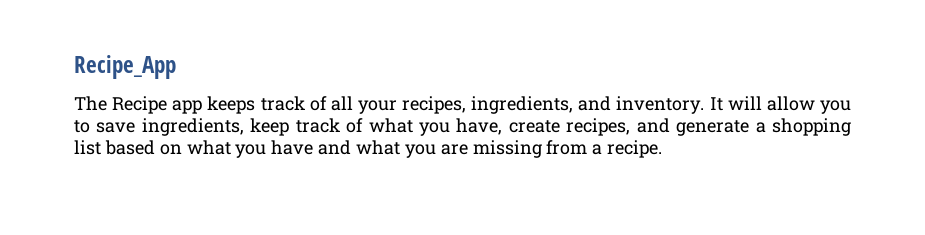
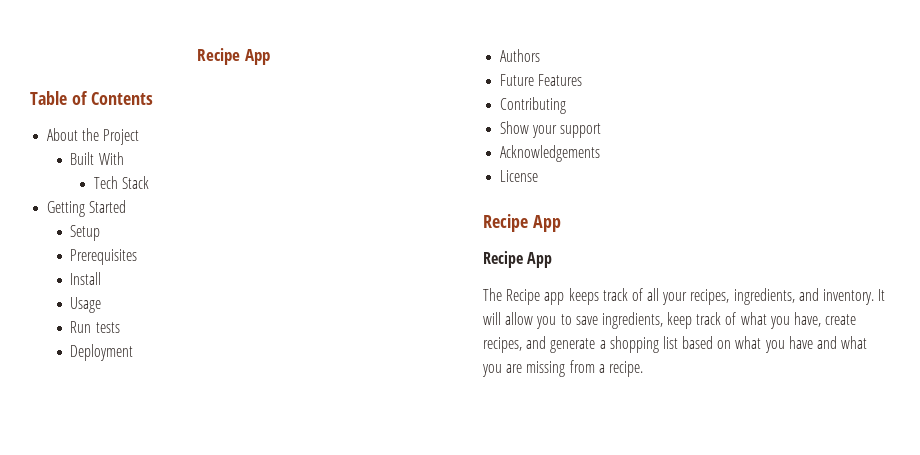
[74,55,176,79] Recipe_App -> [197,48,270,65] [30,91,153,105] [47,128,140,145] [70,152,124,165] [93,176,150,189] [47,200,127,217] [70,225,101,241] [70,249,138,265] [70,272,102,285] [70,297,102,313] [70,321,120,333] [70,344,134,361] [500,49,541,62] [500,74,583,86] [500,97,567,114] [500,121,602,138] [500,145,601,162] [500,170,539,182] [483,214,561,232] [483,251,553,268] Recipe App // Table of Contents // About the Project // Built With // Tech Stack // Getting Started // Setup // Prerequisites // Install // Usage // Run tests // Deployment // Authors // Future Features // Contributing // Show your support // Acknowledgements // License // Recipe App // Recipe App

